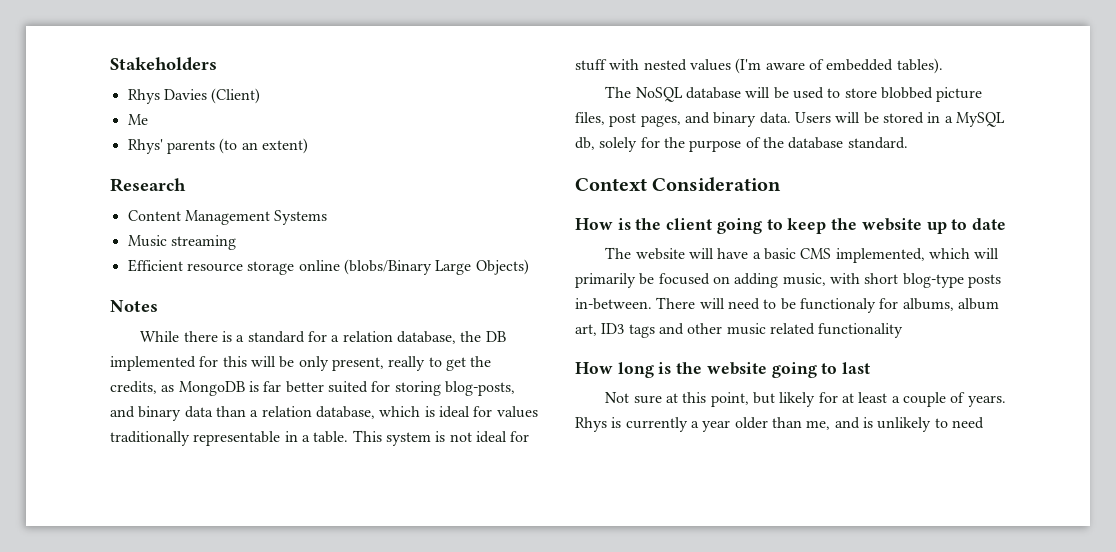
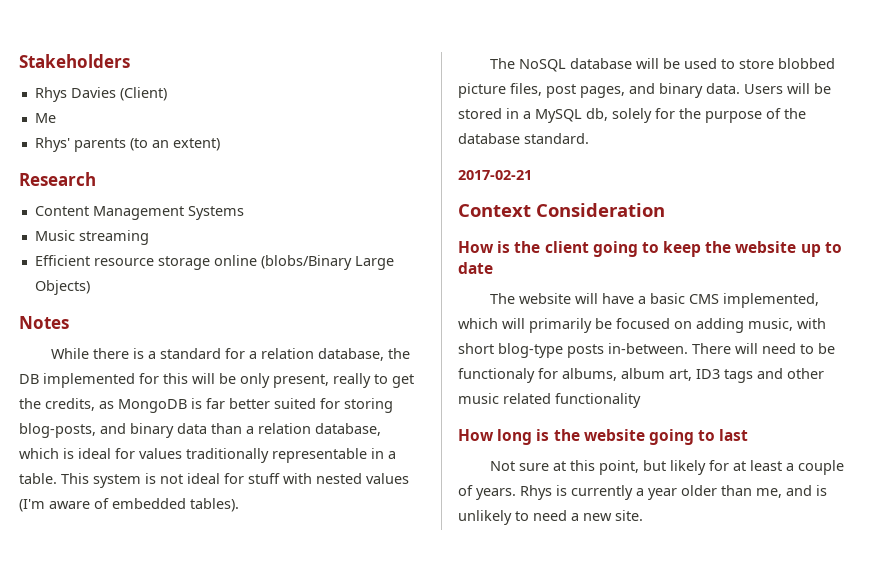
(908, 143) none -> [458,170,532,180] // 2017-02-21
(984, 423) none -> [571,510,643,521] a new site.

